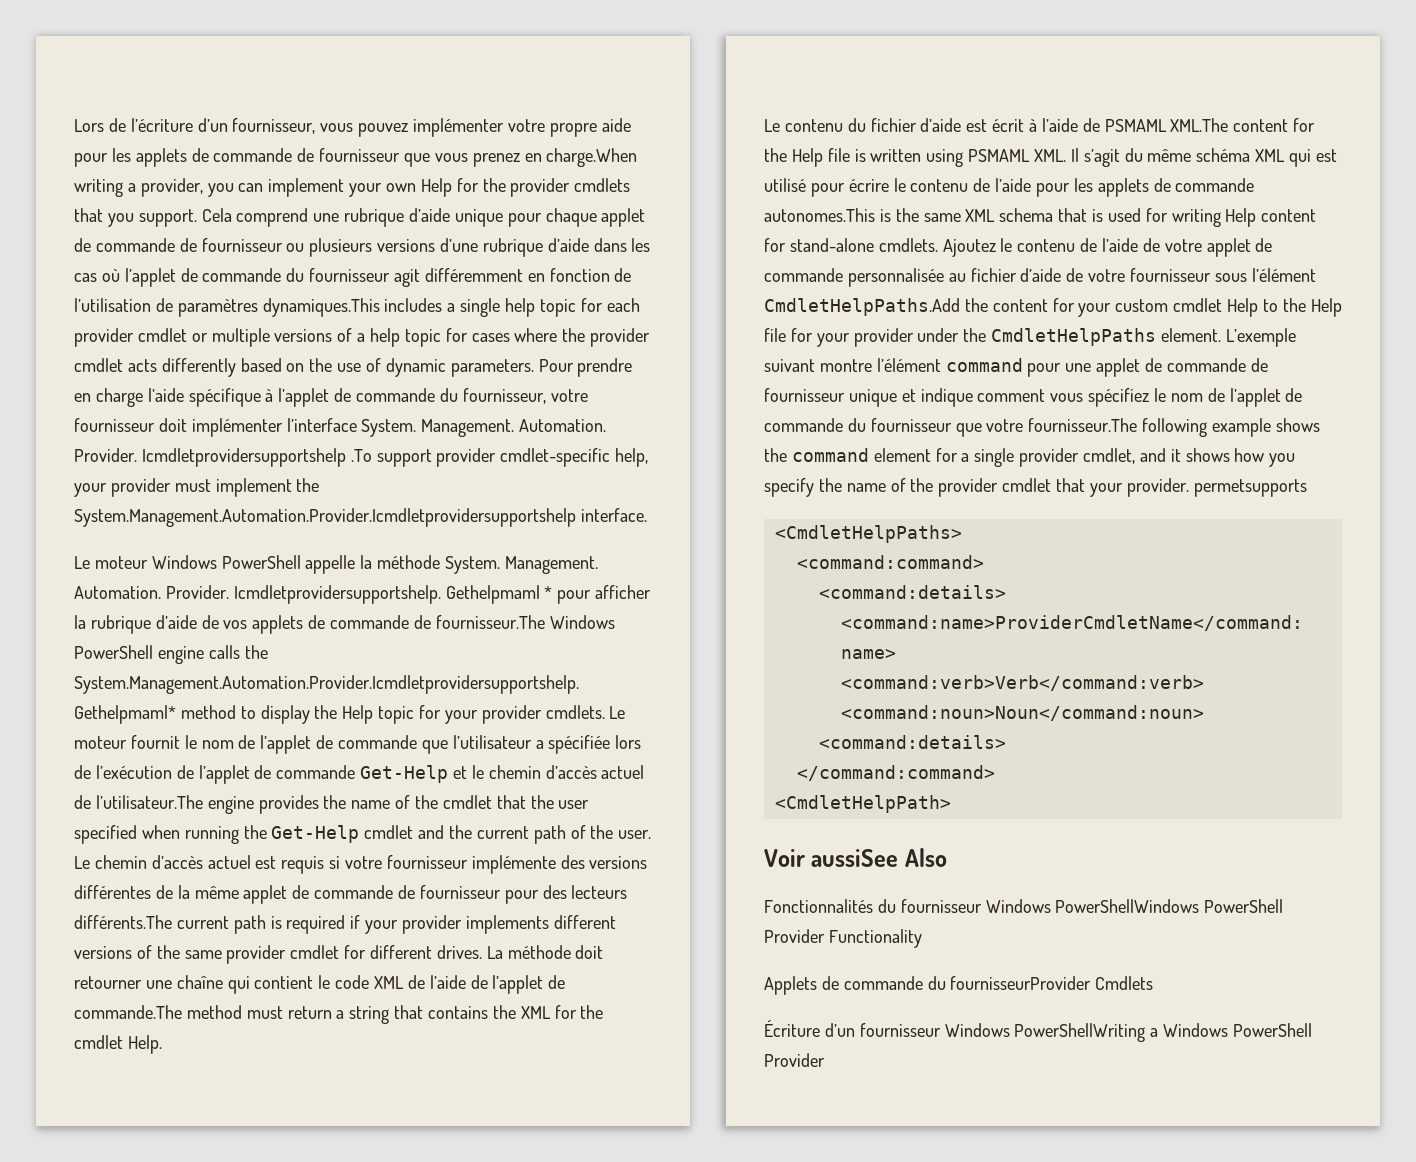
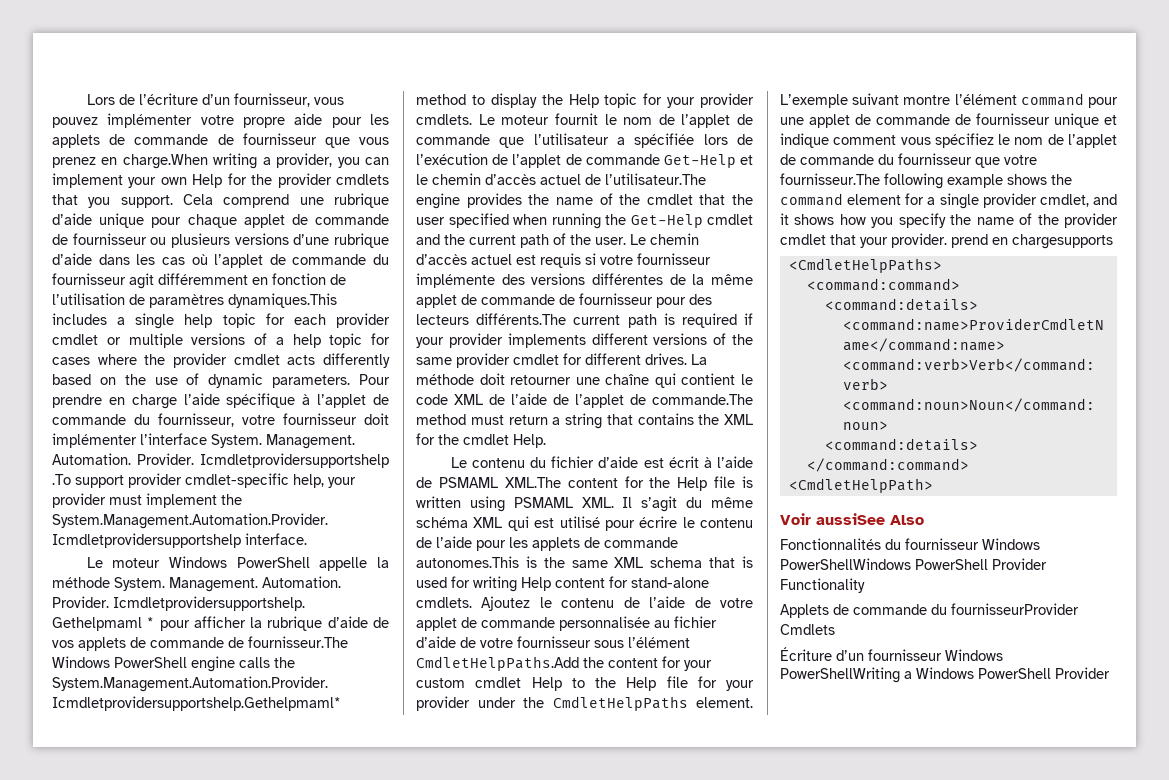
[1193,479,1307,497] permetsupports -> [951,234,1113,249] prend en chargesupports

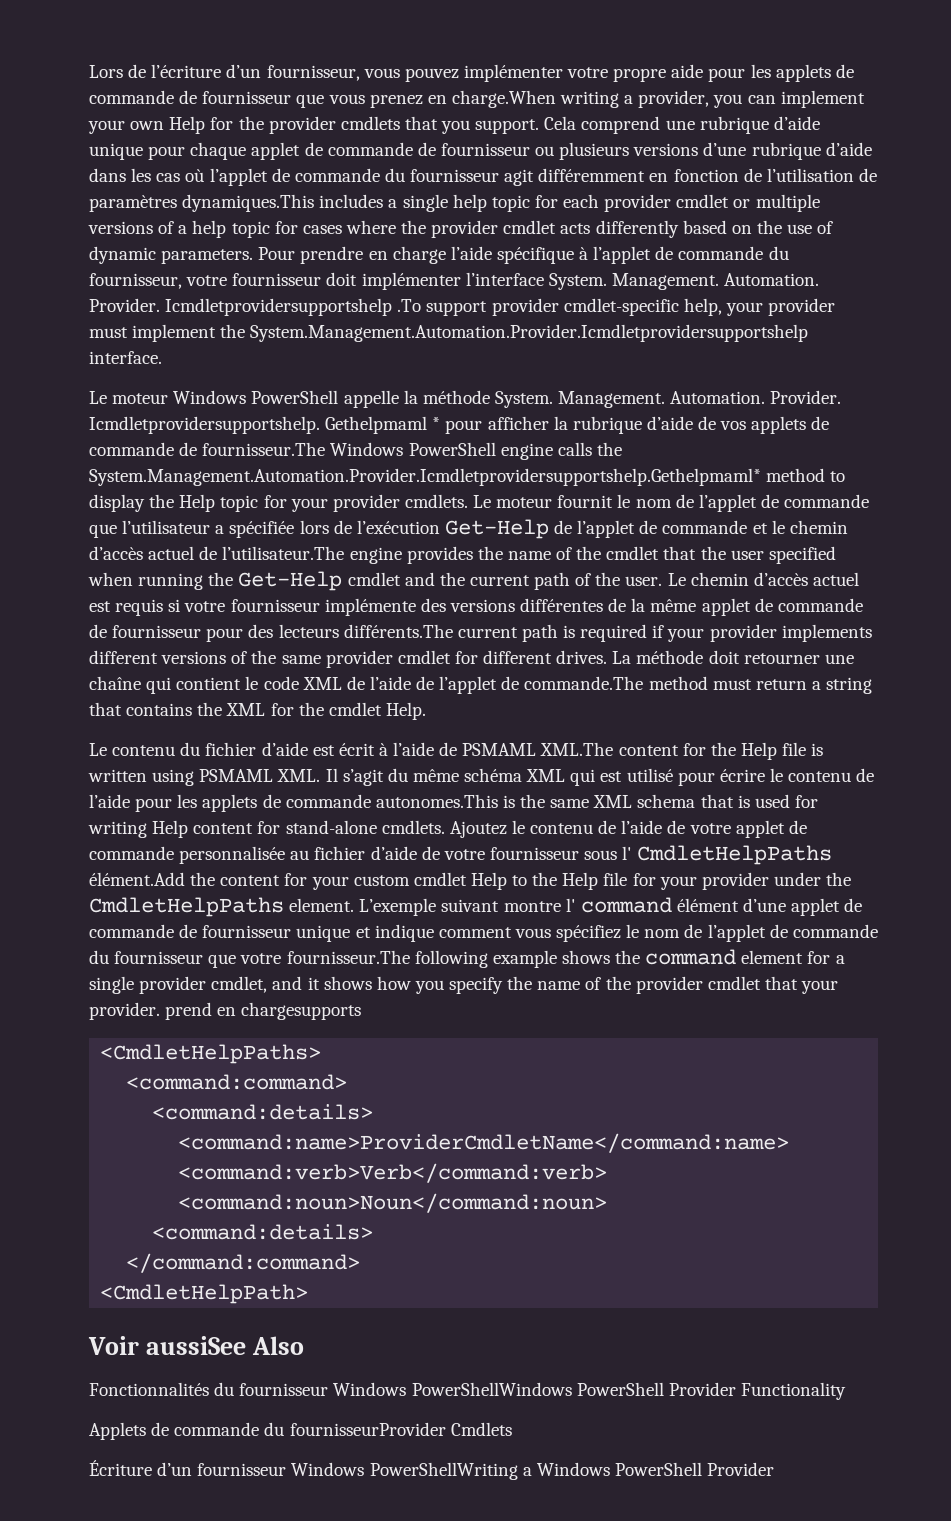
[492,154,736,168] de l’applet de commande Get-Help -> [444,519,748,539] Get-Help de l’applet de commande
[628,637,690,648] [416,656,579,671] l’élément CmdletHelpPaths.Add -> [622,845,833,865] [89,872,185,886] l' CmdletHelpPaths élément.Add
[954,93,1118,108] [780,117,804,125] l’élément command pour une -> [565,897,787,913] l' command élément d’une

